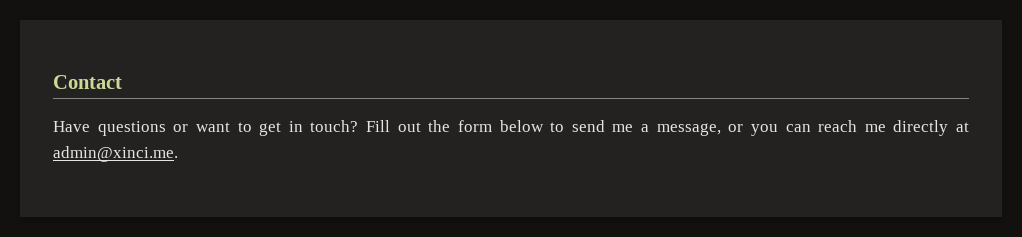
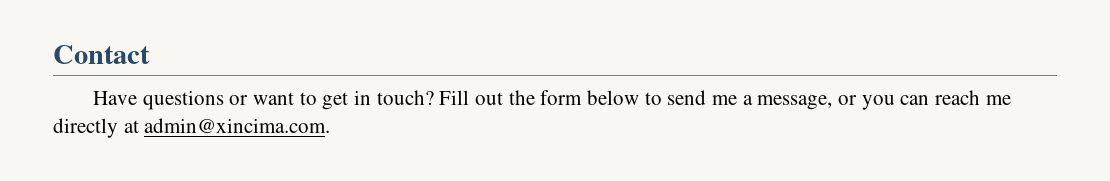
[53,146,178,162] admin@xinci.me. -> [144,118,331,133] admin@xincima.com.

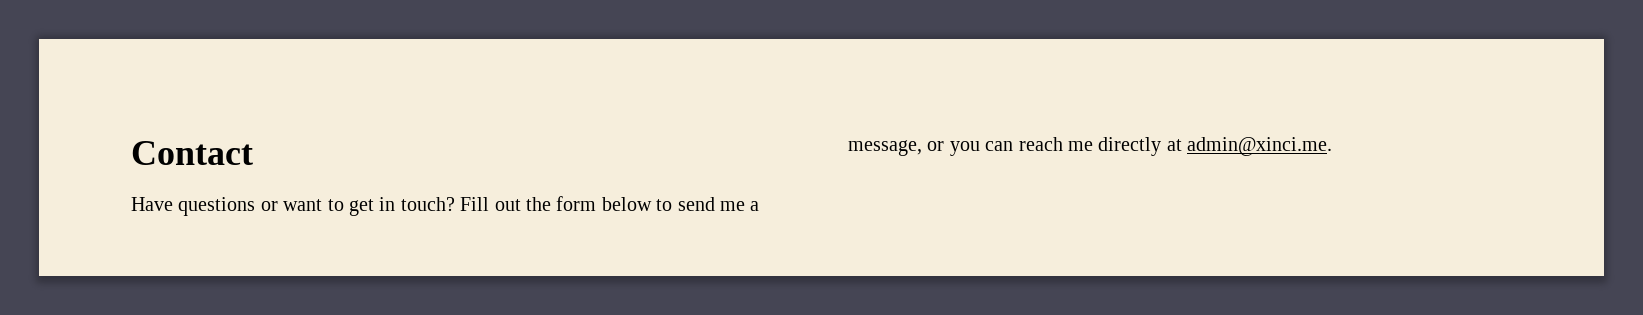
[144,118,331,133] admin@xincima.com. -> [1187,137,1333,156] admin@xinci.me.

